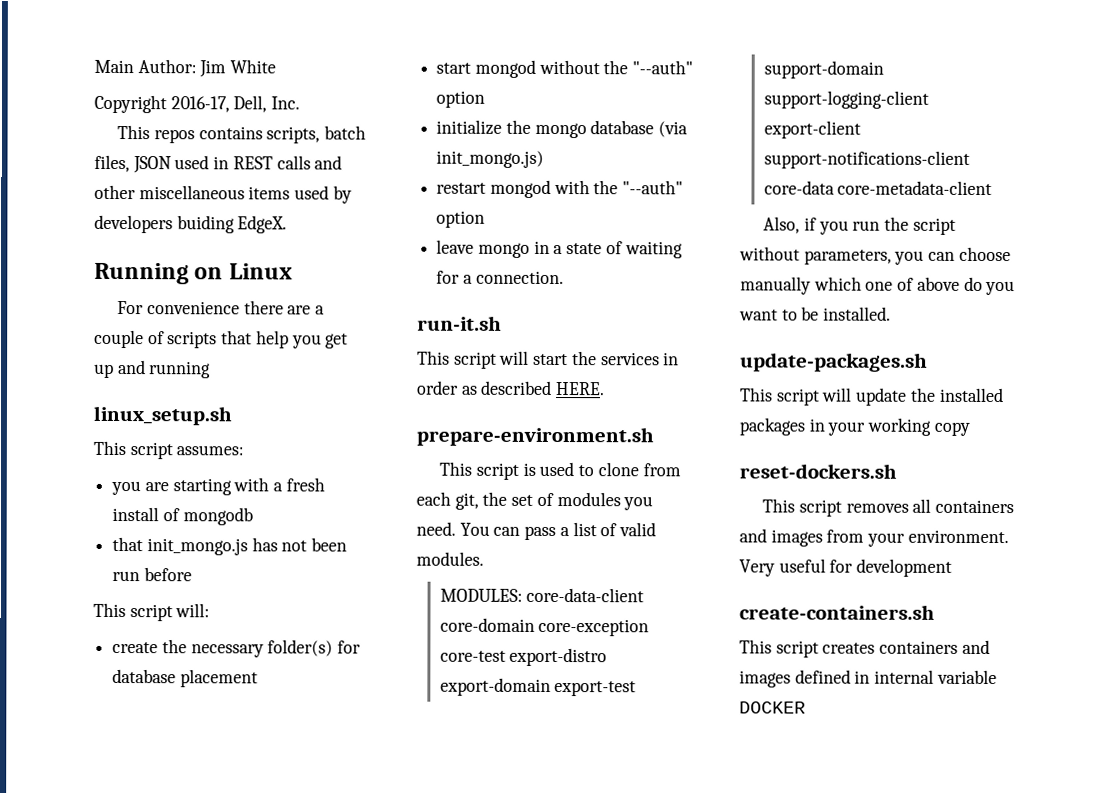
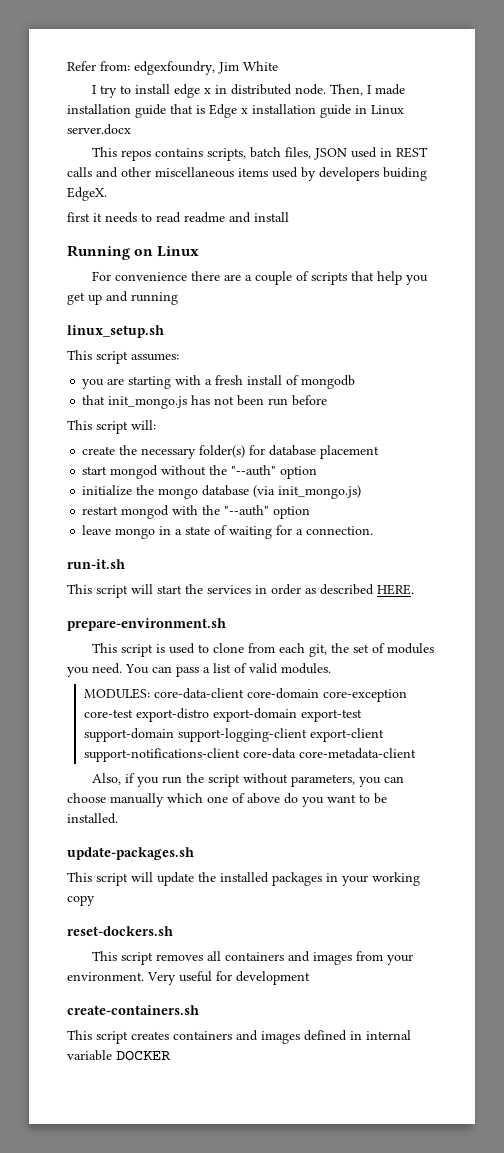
[94,59,197,74] Main Author: -> [67,61,215,75] Refer from: edgexfoundry,
[94,94,301,114] Copyright 2016-17, Dell, Inc. -> [91,84,405,98] [67,104,404,118] [67,124,131,135] I try to install edge x in distributed node. Then, I made installation guide that is Edge x installation guide in Linux server.docx
(288, 224) none -> [67,212,289,223] // first it needs to read readme and install

